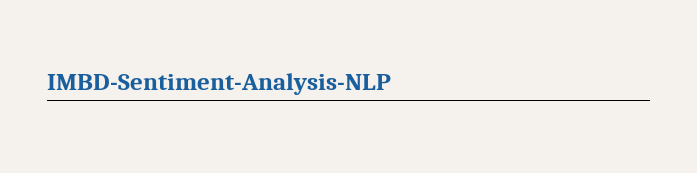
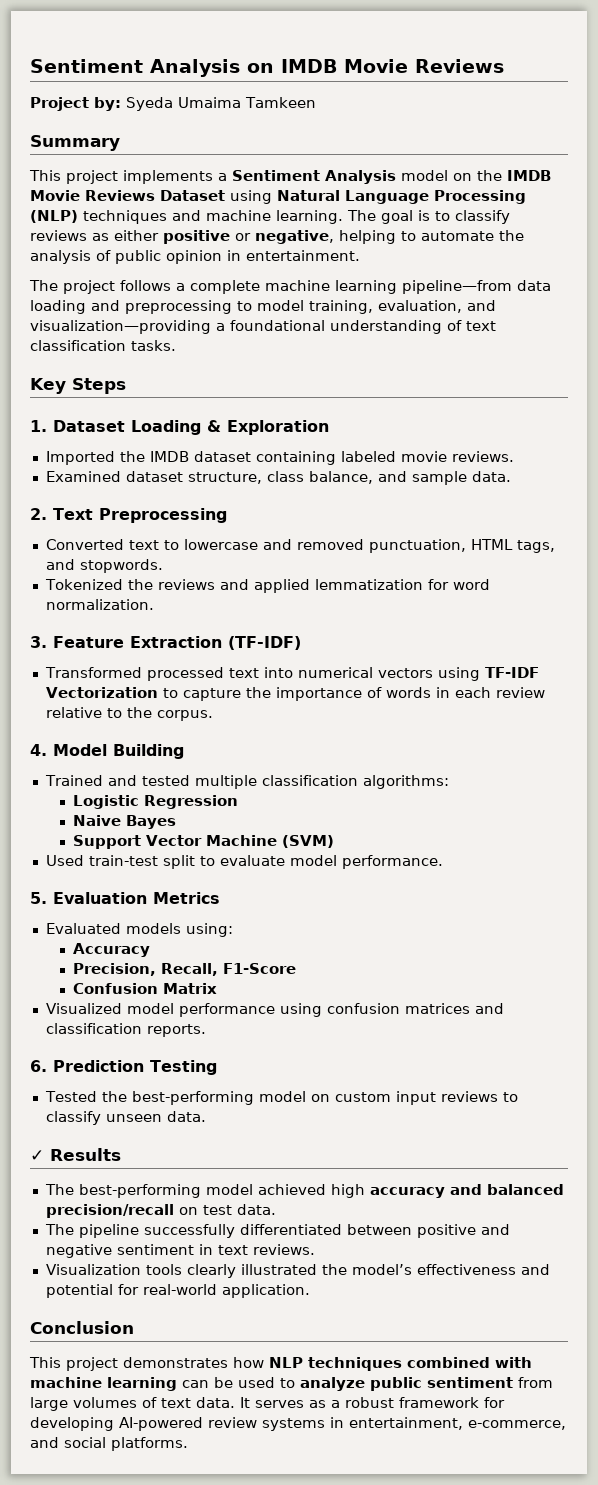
[47,73,391,95] IMBD-Sentiment-Analysis-NLP -> [30,59,504,77] [30,97,316,111] [30,135,120,151] [29,170,551,184] [30,190,526,204] [30,210,510,224] [30,230,524,244] [30,250,360,264] [29,280,551,294] [30,300,496,314] [30,320,496,334] [30,340,176,351] [30,378,126,394] [30,420,329,435] [45,451,514,465] [45,471,511,485] [30,508,227,523] [45,539,555,553] [45,559,163,573] [44,579,490,593] [45,599,154,610] [30,636,301,650] [44,667,539,681] [45,687,545,701] [45,707,213,721] [30,744,184,759] [44,775,449,789] [73,795,239,809] [73,815,177,829] [73,835,335,849] [45,855,443,869] [30,892,220,904] [45,923,233,937] [73,943,151,957] [73,963,297,976] [73,983,218,994] [45,1003,504,1017] [45,1023,206,1037] [30,1060,217,1075] [44,1091,518,1105] [45,1111,206,1125] [30,1148,121,1161] [44,1184,564,1198] [45,1204,276,1218] [44,1224,510,1238] [45,1244,315,1258] [45,1264,550,1278] [45,1284,310,1298] [30,1321,134,1334] [29,1357,532,1371] [30,1377,553,1391] [30,1397,505,1411] [30,1417,566,1431] [30,1437,188,1451] Sentiment Analysis on IMDB Movie Reviews // Project by: Syeda Umaima Tamkeen // Summary // This project implements a Sentiment Analysis model on the IMDB Movie Reviews Dataset using Natural Language Processing (NLP) techniques and machine learning. The goal is to classify reviews as either positive or negative, helping to automate the analysis of public opinion in entertainment. // The project follows a complete machine learning pipeline—from data loading and preprocessing to model training, evaluation, and visualization—providing a foundational understanding of text classification tasks. // Key Steps // 1. Dataset Loading & Exploration // Imported the IMDB dataset containing labeled movie reviews. // Examined dataset structure, class balance, and sample data. // 2. Text Preprocessing // Converted text to lowercase and removed punctuation, HTML tags, and stopwords. // Tokenized the reviews and applied lemmatization for word normalization. // 3. Feature Extraction (TF-IDF) // Transformed processed text into numerical vectors using TF-IDF Vectorization to capture the importance of words in each review relative to the corpus. // 4. Model Building // Trained and tested multiple classification algorithms: // Logistic Regression // Naive Bayes // Support Vector Machine (SVM) // Used train-test split to evaluate model performance. // 5. Evaluation Metrics // Evaluated models using: // Accuracy // Precision, Recall, F1-Score // Confusion Matrix // Visualized model performance using confusion matrices and classification reports. // 6. Prediction Testing // Tested the best-performing model on custom input reviews to classify unseen data. // ✓ Results // The best-performing model achieved high accuracy and balanced precision/recall on test data. // The pipeline successfully differentiated between positive and negative sentiment in text reviews. // Visualization tools clearly illustrated the model’s effectiveness and potential for real-world application. // Conclusion // This project demonstrates how NLP techniques combined with machine learning can be used to analyze public sentiment from large volumes of text data. It serves as a robust framework for developing AI-powered review systems in entertainment, e-commerce, and social platforms.

